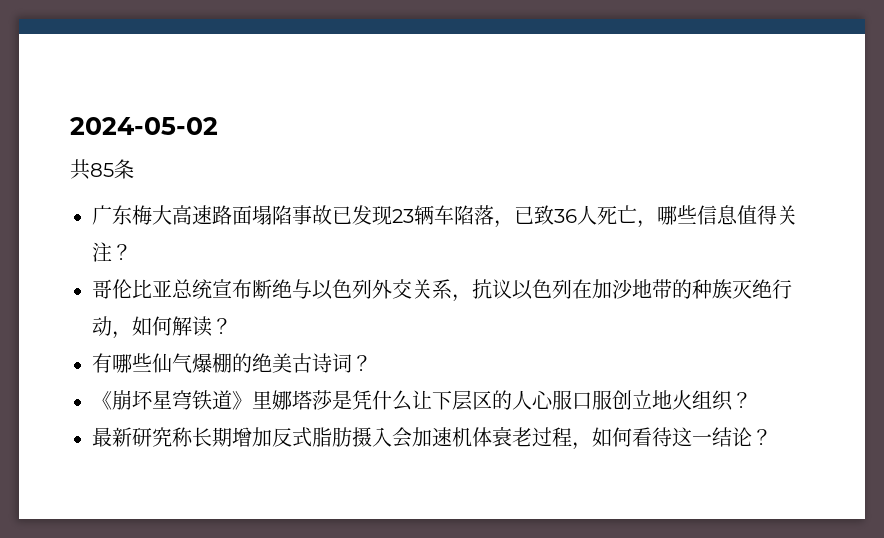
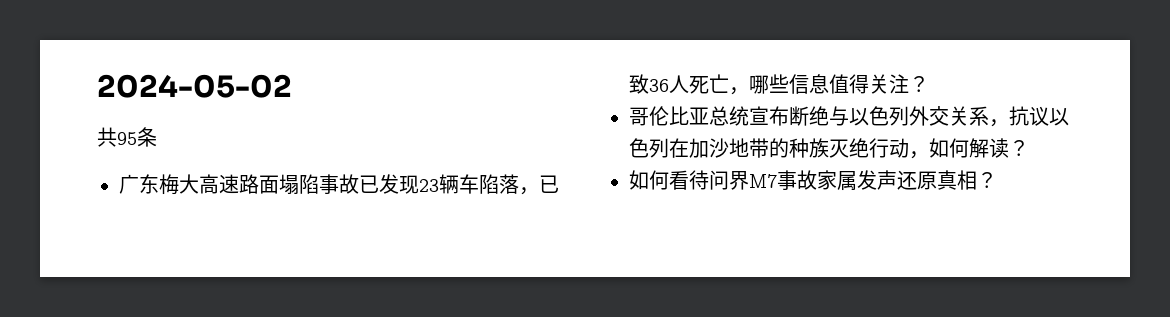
[90,163,114,177] 85 -> [117,132,137,145] 95
[92,353,372,373] [92,390,752,411] [92,427,752,450] 有哪些仙气爆棚的绝美古诗词？ // 《崩坏星穹铁道》里娜塔莎是凭什么让下层区的人心服口服创立地火组织？ // 最新研究称长期增加反式脂肪摄入会加速机体衰老过程，如何看待这一结论 -> [629,170,977,191] 如何看待问界M7事故家属发声还原真相

